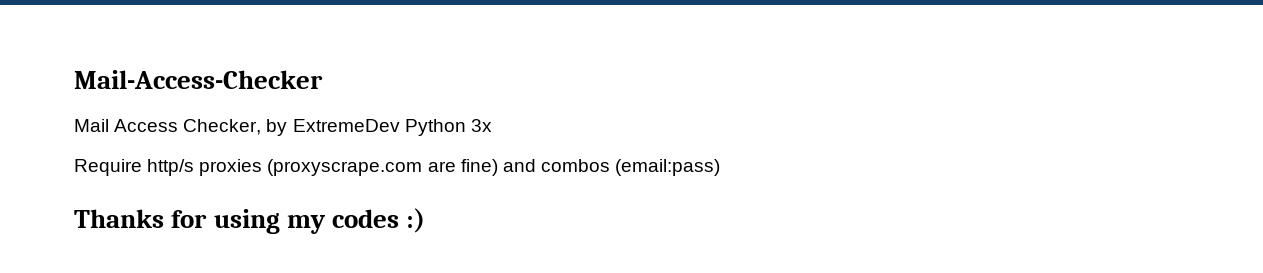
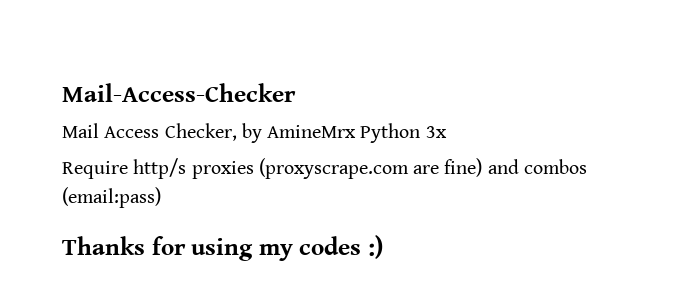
[292,119,400,132] ExtremeDev -> [267,125,357,138] AmineMrx

